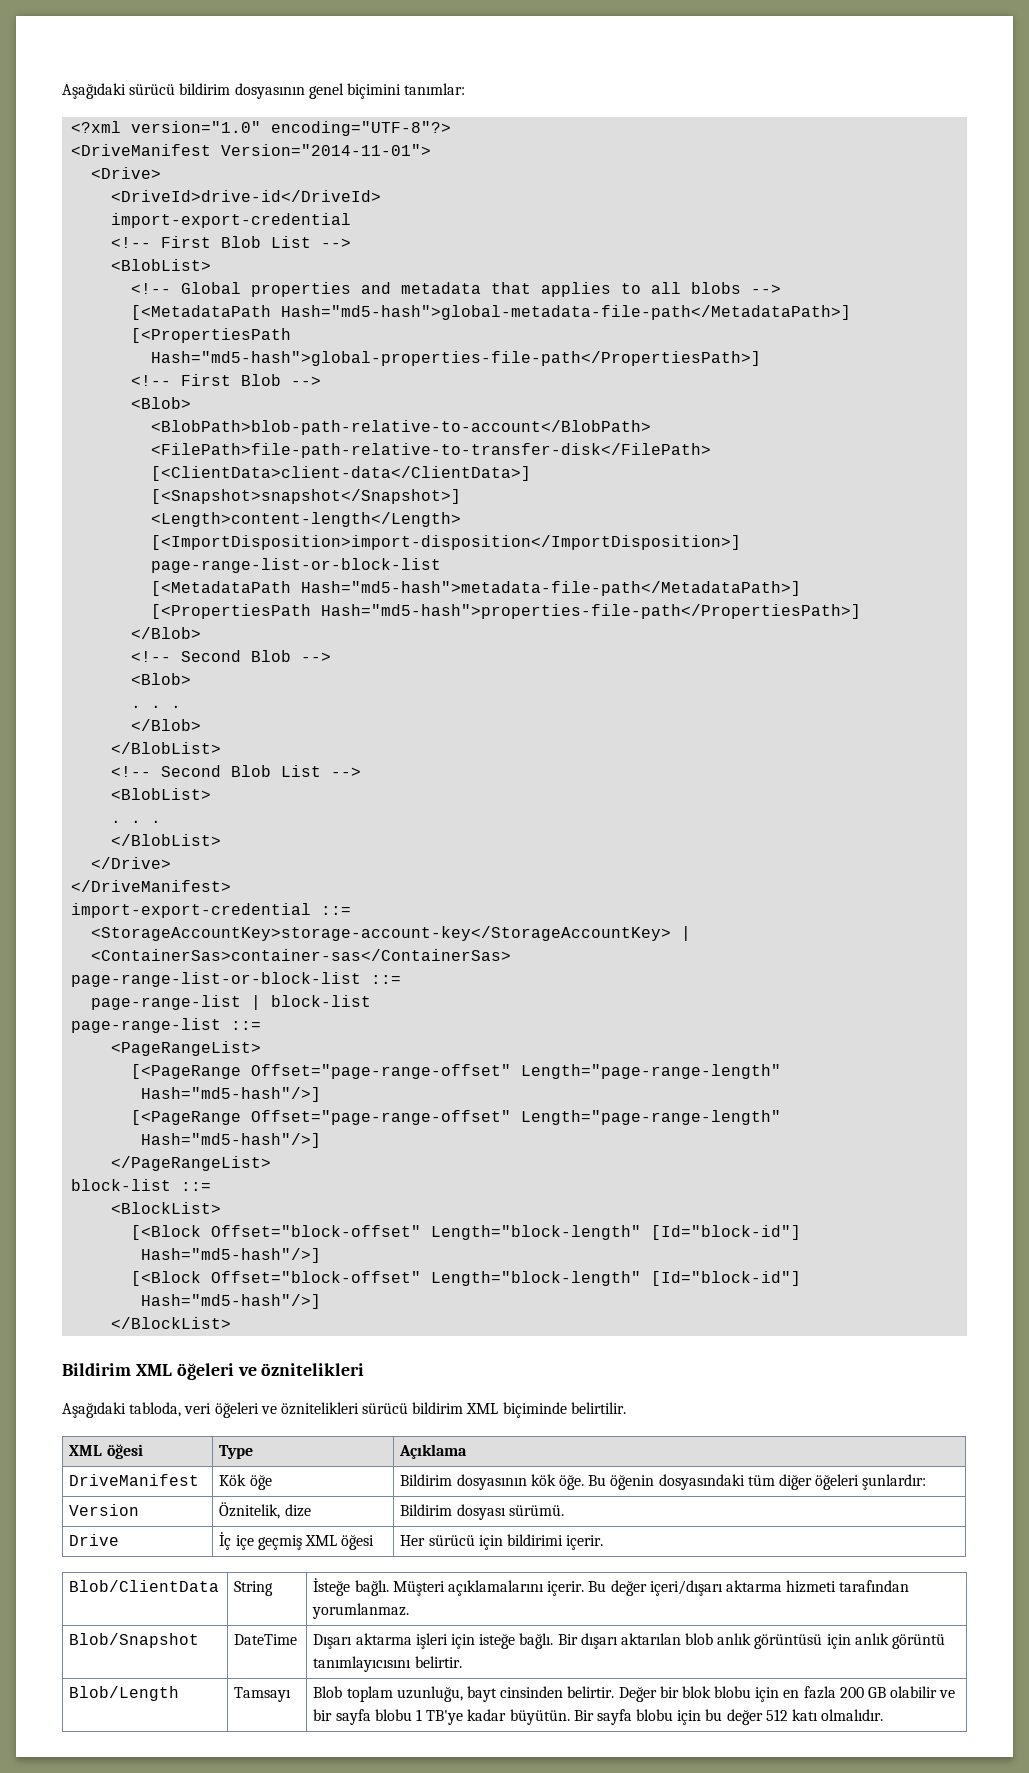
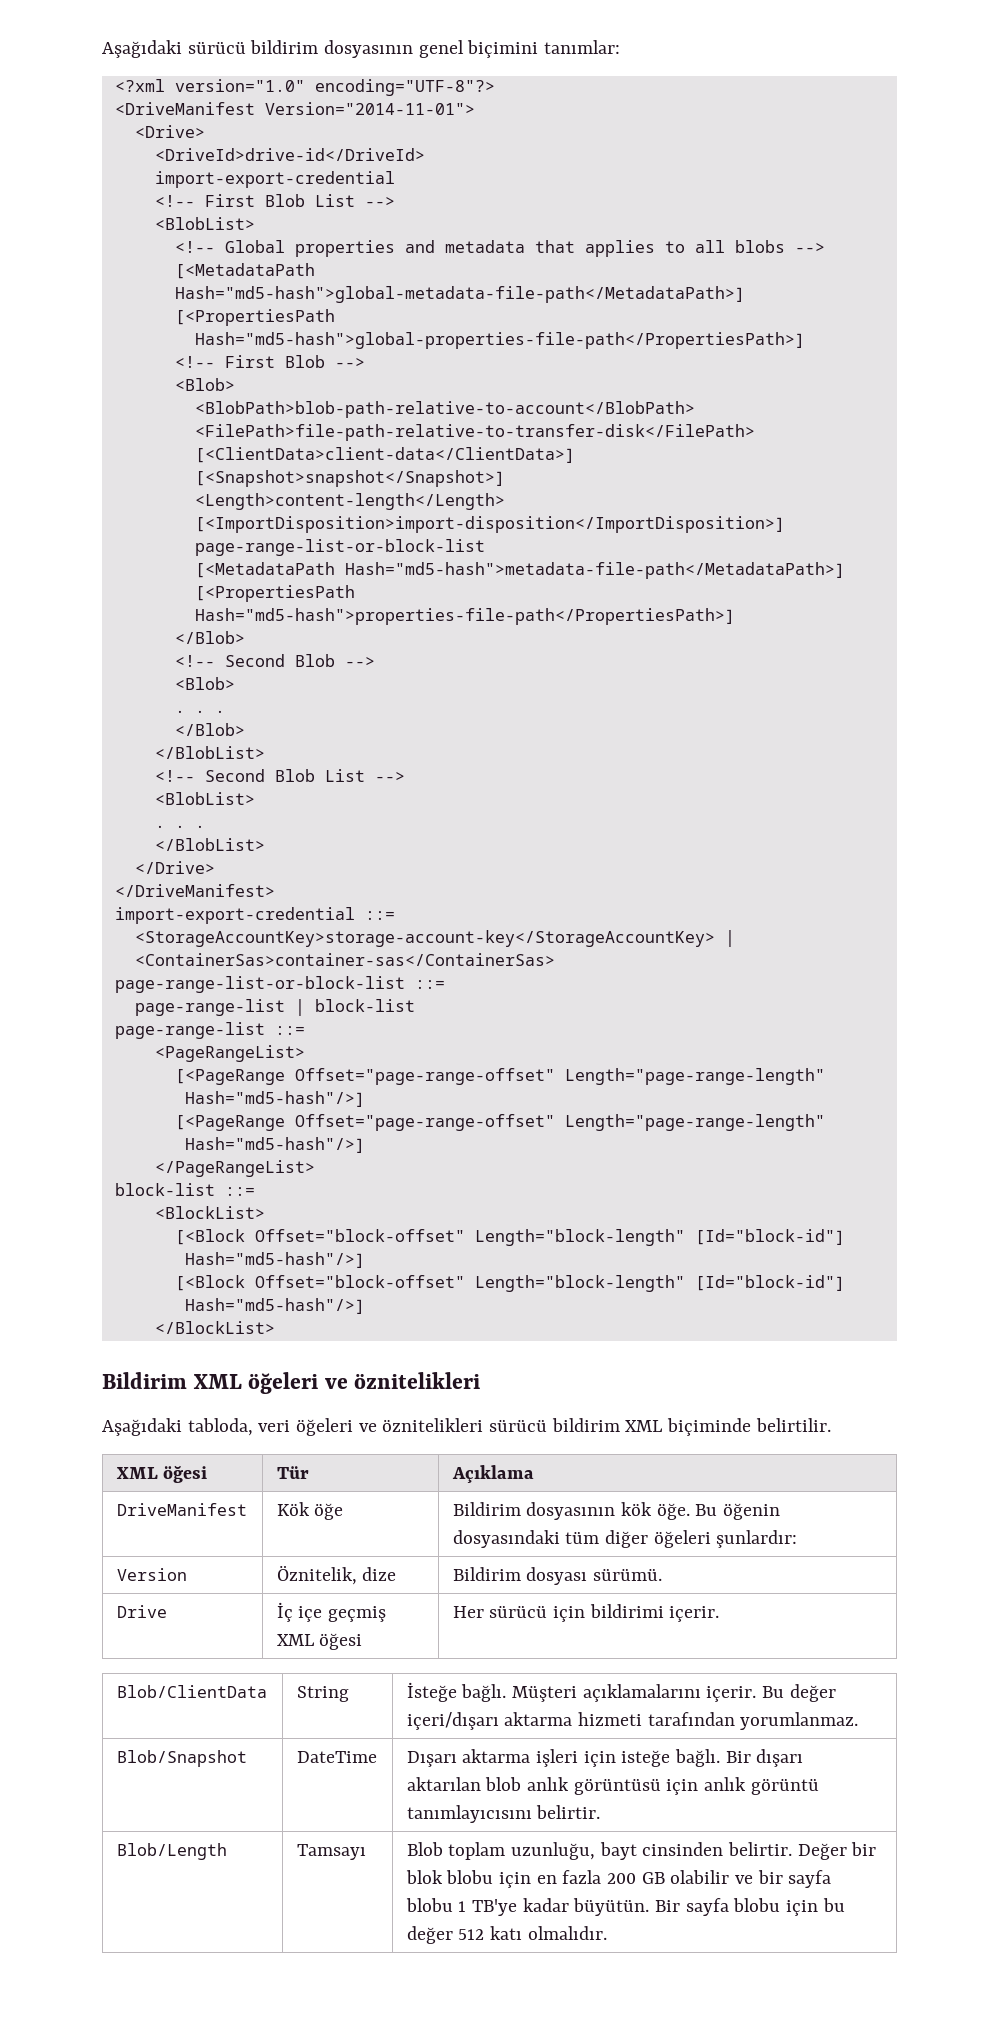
[219,1445,254,1459] Type -> [276,1466,309,1479] Tür

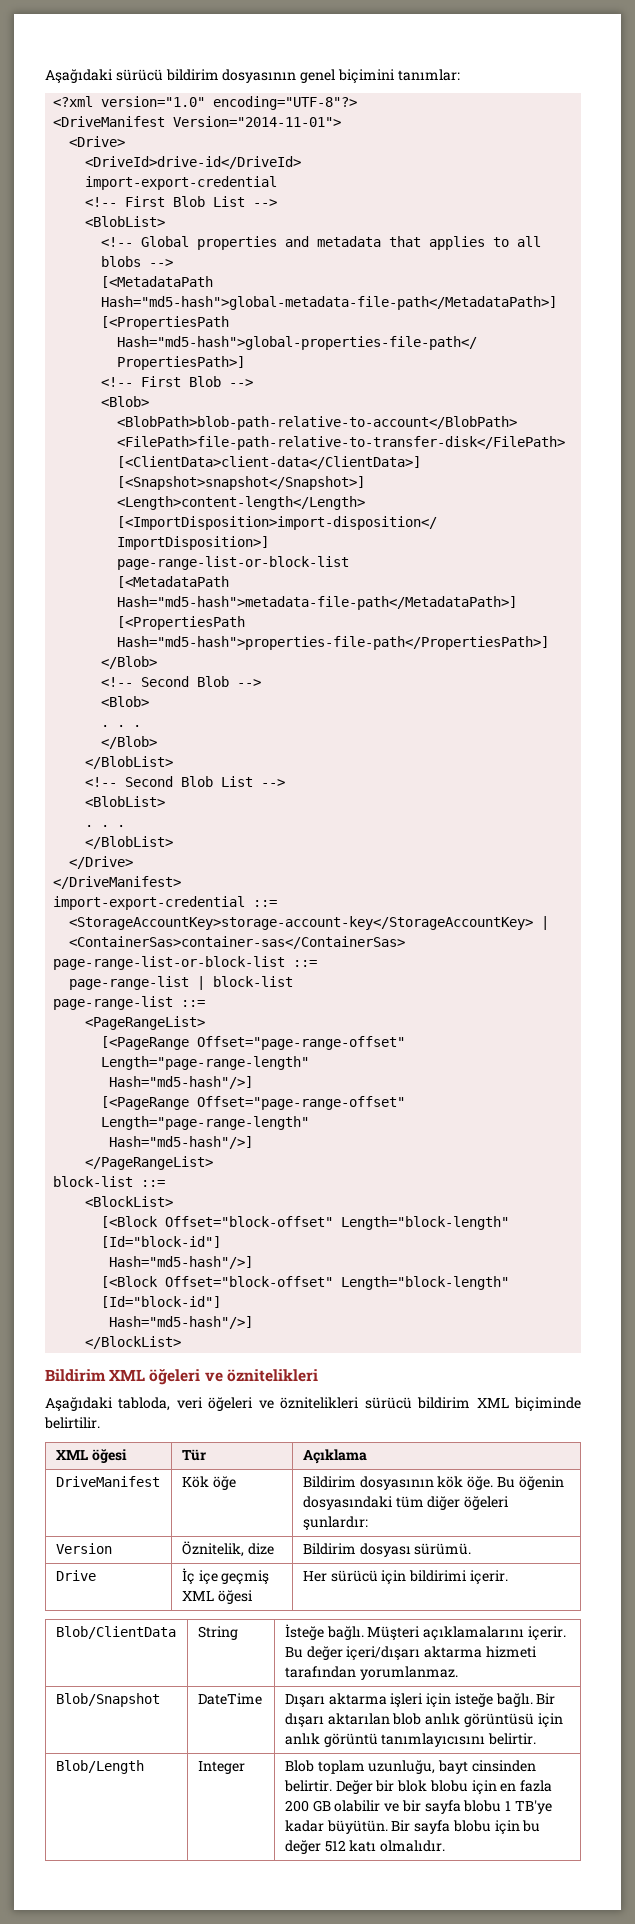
[296,1844,366,1860] Tamsayı -> [197,1761,245,1774] Integer

